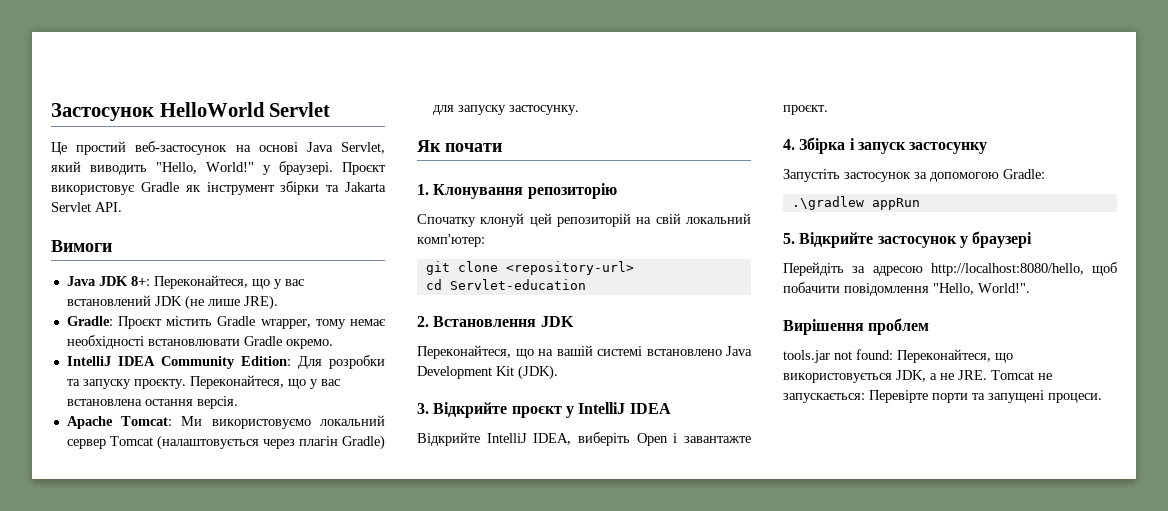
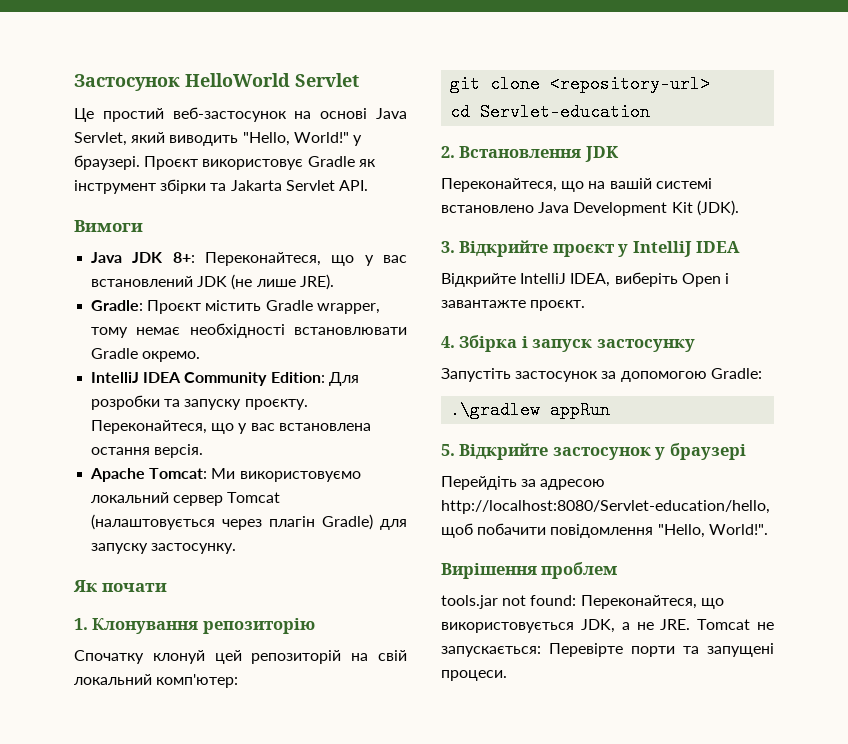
[930,263,1084,276] http://localhost:8080/hello, -> [441,500,770,514] http://localhost:8080/Servlet-education/hello,

